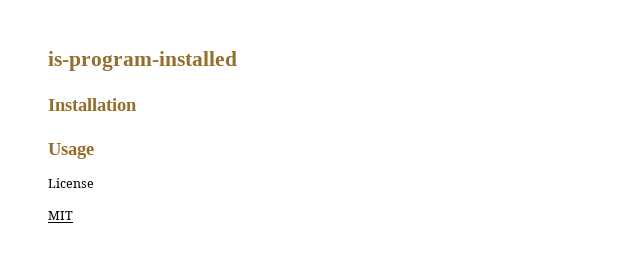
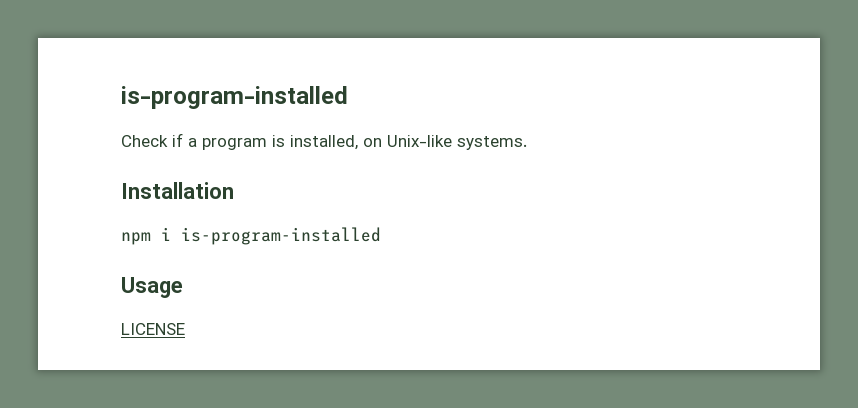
[48,51,237,71] [48,98,137,111] is-program-installed // Installation -> [121,86,348,109] [121,133,527,150] [121,182,234,199] [121,227,381,245] is-program-installed // Check if a program is installed, on Unix-like systems. // Installation // npm i is-program-installed
[48,178,94,188] [48,211,73,220] License // MIT -> [121,323,185,335] LICENSE

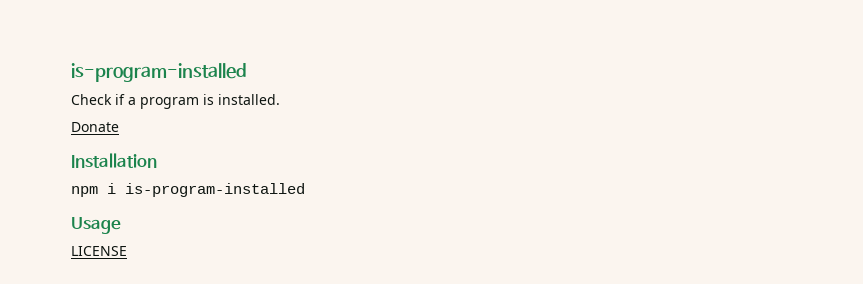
[290,135,527,150] installed, on Unix-like systems. -> [218,94,280,105] [71,122,119,132] installed. // Donate

